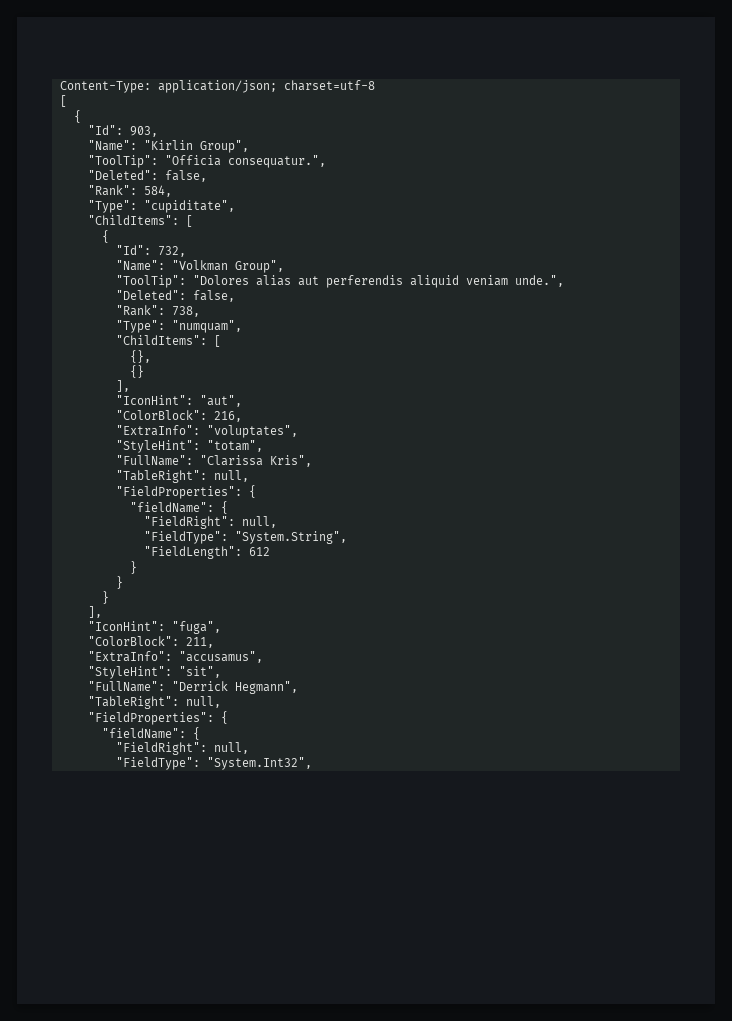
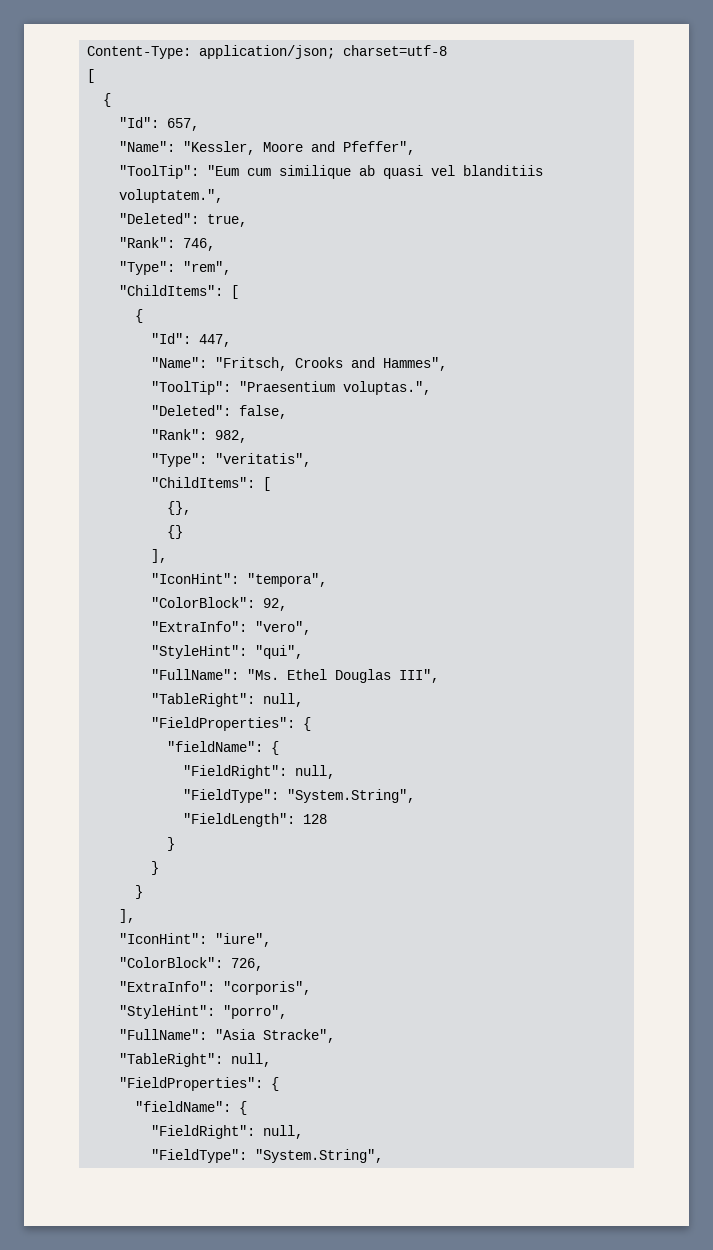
[129,126,158,137] [87,140,249,153] [87,155,326,168] [87,170,207,182] [87,185,172,197] [87,200,235,213] 903, // "Name": "Kirlin Group", // "ToolTip": "Officia consequatur.", // "Deleted": false, // "Rank": 584, // "Type": "cupiditate", -> [166,118,199,131] [118,141,415,155] [118,165,543,179] [118,189,223,203] [118,213,247,227] [118,237,215,251] [118,261,231,275] 657, // "Name": "Kessler, Moore and Pfeffer", // "ToolTip": "Eum cum similique ab quasi vel blanditiis voluptatem.", // "Deleted": true, // "Rank": 746, // "Type": "rem",
[157,246,186,257] [115,260,284,273] [115,275,564,288] [115,290,235,302] [115,305,200,317] [115,320,242,333] 732, // "Name": "Volkman Group", // "ToolTip": "Dolores alias aut perferendis aliquid veniam unde.", // "Deleted": false, // "Rank": 738, // "Type": "numquam", -> [198,334,231,347] [150,357,447,371] [150,381,431,395] [150,405,287,419] [150,429,247,443] [150,453,311,467] 447, // "Name": "Fritsch, Crooks and Hammes", // "ToolTip": "Praesentium voluptas.", // "Deleted": false, // "Rank": 982, // "Type": "veritatis",
[199,395,242,407] [115,410,242,422] [115,425,298,438] [115,440,263,453] [115,455,312,467] "aut", // "ColorBlock": 216, // "ExtraInfo": "voluptates", // "StyleHint": "totam", // "FullName": "Clarissa Kris", -> [246,573,327,587] [150,597,287,611] [150,621,311,635] [150,645,303,659] [150,669,439,683] "tempora", // "ColorBlock": 92, // "ExtraInfo": "vero", // "StyleHint": "qui", // "FullName": "Ms. Ethel Douglas III",
[248,547,270,556] 612 -> [302,814,327,824] 128
[171,621,221,634] [87,636,214,648] [87,651,263,663] [87,666,221,679] [87,681,298,694] [87,696,221,709] [87,711,228,725] [101,727,200,740] [115,742,249,755] [115,757,312,770] "fuga", // "ColorBlock": 211, // "ExtraInfo": "accusamus", // "StyleHint": "sit", // "FullName": "Derrick Hegmann", // "TableRight": null, // "FieldProperties": { // "fieldName": { // "FieldRight": null, // "FieldType": "System.Int32", -> [214,933,271,947] [118,957,263,971] [118,981,311,995] [118,1005,287,1019] [118,1029,335,1043] [118,1053,271,1067] [118,1077,279,1091] [134,1101,247,1115] [150,1125,303,1139] [150,1149,383,1163] "iure", // "ColorBlock": 726, // "ExtraInfo": "corporis", // "StyleHint": "porro", // "FullName": "Asia Stracke", // "TableRight": null, // "FieldProperties": { // "fieldName": { // "FieldRight": null, // "FieldType": "System.String",

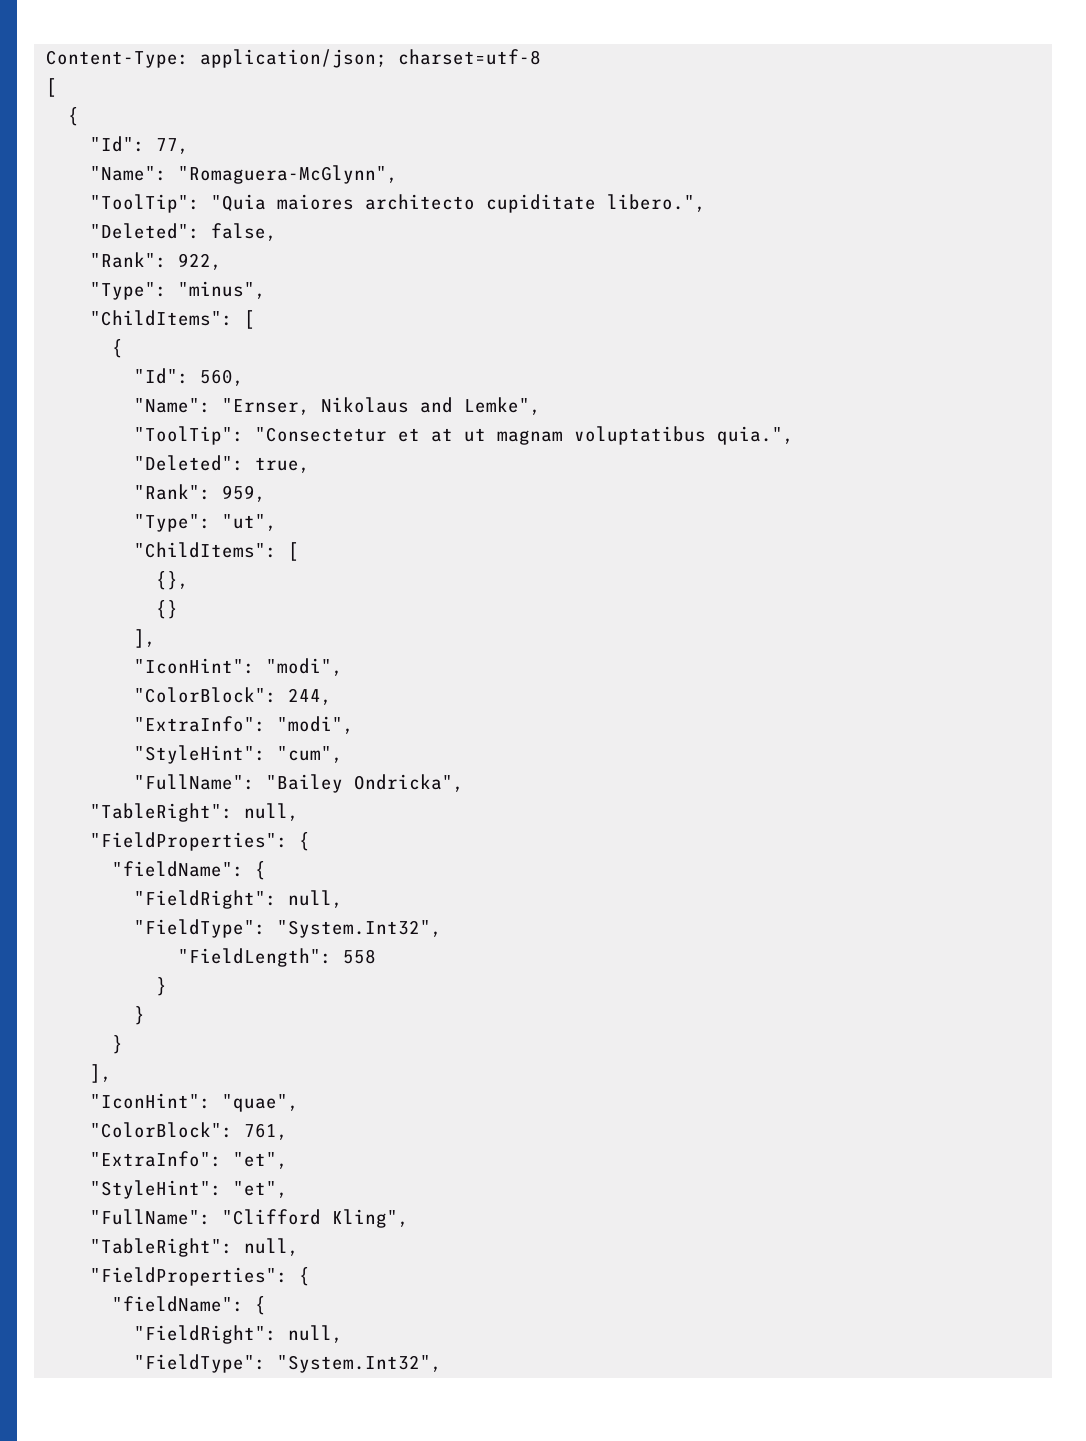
[166,118,199,131] [118,141,415,155] [118,165,543,179] [118,189,223,203] [118,213,247,227] [118,237,215,251] [118,261,231,275] 657, // "Name": "Kessler, Moore and Pfeffer", // "ToolTip": "Eum cum similique ab quasi vel blanditiis voluptatem.", // "Deleted": true, // "Rank": 746, // "Type": "rem", -> [156,138,189,154] [90,165,398,184] [90,194,706,213] [90,223,277,241] [90,252,222,270] [90,281,266,300] 77, // "Name": "Romaguera-McGlynn", // "ToolTip": "Quia maiores architecto cupiditate libero.", // "Deleted": false, // "Rank": 922, // "Type": "minus",
[198,334,231,347] [150,357,447,371] [150,381,431,395] [150,405,287,419] [150,429,247,443] [150,453,311,467] 447, // "Name": "Fritsch, Crooks and Hammes", // "ToolTip": "Praesentium voluptas.", // "Deleted": false, // "Rank": 982, // "Type": "veritatis", -> [200,369,244,386] [134,397,541,415] [134,426,794,445] [134,455,310,473] [134,484,266,502] [134,514,277,532] 560, // "Name": "Ernser, Nikolaus and Lemke", // "ToolTip": "Consectetur et at ut magnam voluptatibus quia.", // "Deleted": true, // "Rank": 959, // "Type": "ut",
[246,573,327,587] [150,597,287,611] [150,621,311,635] [150,645,303,659] [150,669,439,683] [150,693,303,707] [150,717,311,731] [166,741,279,755] [182,765,335,779] [182,789,415,803] "tempora", // "ColorBlock": 92, // "ExtraInfo": "vero", // "StyleHint": "qui", // "FullName": "Ms. Ethel Douglas III", // "TableRight": null, // "FieldProperties": { // "fieldName": { // "FieldRight": null, // "FieldType": "System.String", -> [266,658,343,676] [134,687,332,705] [134,716,354,734] [134,745,343,764] [134,774,464,793] [90,803,299,822] [90,832,310,851] [112,861,266,880] [134,890,343,909] [134,919,442,938] "modi", // "ColorBlock": 244, // "ExtraInfo": "modi", // "StyleHint": "cum", // "FullName": "Bailey Ondricka", // "TableRight": null, // "FieldProperties": { // "fieldName": { // "FieldRight": null, // "FieldType": "System.Int32",
[302,814,327,824] 128 -> [343,949,376,964] 558
[214,933,271,947] [118,957,263,971] [118,981,311,995] [118,1005,287,1019] [118,1029,335,1043] [118,1053,271,1067] [118,1077,279,1091] [134,1101,247,1115] [150,1125,303,1139] [150,1149,383,1163] "iure", // "ColorBlock": 726, // "ExtraInfo": "corporis", // "StyleHint": "porro", // "FullName": "Asia Stracke", // "TableRight": null, // "FieldProperties": { // "fieldName": { // "FieldRight": null, // "FieldType": "System.String", -> [222,1094,299,1112] [90,1122,288,1140] [90,1151,288,1169] [90,1180,288,1199] [90,1209,409,1228] [90,1238,299,1257] [90,1267,310,1286] [112,1296,266,1315] [134,1325,343,1344] [134,1354,442,1373] "quae", // "ColorBlock": 761, // "ExtraInfo": "et", // "StyleHint": "et", // "FullName": "Clifford Kling", // "TableRight": null, // "FieldProperties": { // "fieldName": { // "FieldRight": null, // "FieldType": "System.Int32",

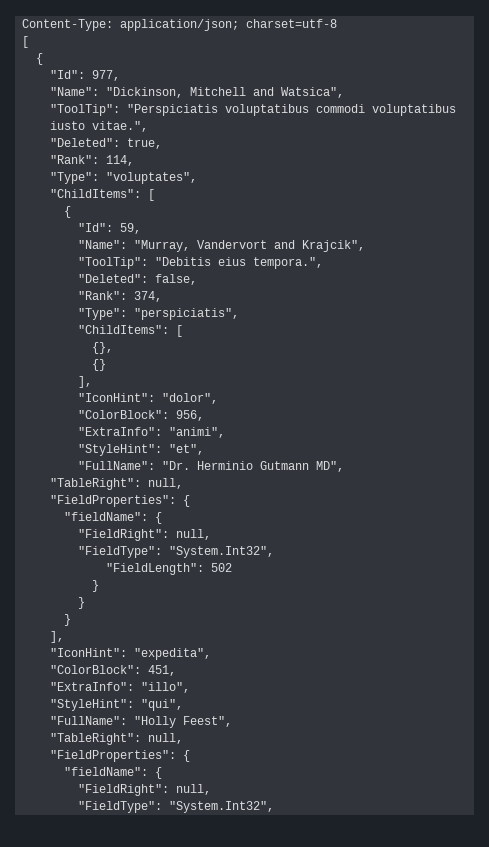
[156,138,189,154] [90,165,398,184] [90,194,706,213] [90,223,277,241] [90,252,222,270] [90,281,266,300] 77, // "Name": "Romaguera-McGlynn", // "ToolTip": "Quia maiores architecto cupiditate libero.", // "Deleted": false, // "Rank": 922, // "Type": "minus", -> [91,70,120,81] [49,87,344,98] [49,104,456,116] [49,121,148,132] [49,138,162,149] [49,155,134,166] [49,172,197,184] 977, // "Name": "Dickinson, Mitchell and Watsica", // "ToolTip": "Perspiciatis voluptatibus commodi voluptatibus iusto vitae.", // "Deleted": true, // "Rank": 114, // "Type": "voluptates",
[200,369,244,386] [134,397,541,415] [134,426,794,445] [134,455,310,473] [134,484,266,502] [134,514,277,532] 560, // "Name": "Ernser, Nikolaus and Lemke", // "ToolTip": "Consectetur et at ut magnam voluptatibus quia.", // "Deleted": true, // "Rank": 959, // "Type": "ut", -> [119,223,141,234] [77,240,365,252] [77,257,323,269] [77,274,197,285] [77,291,162,302] [77,308,239,320] 59, // "Name": "Murray, Vandervort and Krajcik", // "ToolTip": "Debitis eius tempora.", // "Deleted": false, // "Rank": 374, // "Type": "perspiciatis",
[266,658,343,676] [134,687,332,705] [134,716,354,734] [134,745,343,764] [134,774,464,793] "modi", // "ColorBlock": 244, // "ExtraInfo": "modi", // "StyleHint": "cum", // "FullName": "Bailey Ondricka", -> [161,393,218,404] [77,410,204,421] [77,427,225,438] [77,444,204,456] [77,461,344,472] "dolor", // "ColorBlock": 956, // "ExtraInfo": "animi", // "StyleHint": "et", // "FullName": "Dr. Herminio Gutmann MD",
[343,949,376,964] 558 -> [210,563,232,572] 502
[222,1094,299,1112] [90,1122,288,1140] [90,1151,288,1169] [90,1180,288,1199] [90,1209,409,1228] "quae", // "ColorBlock": 761, // "ExtraInfo": "et", // "StyleHint": "et", // "FullName": "Clifford Kling", -> [133,648,211,660] [49,665,176,676] [49,682,190,693] [49,699,183,711] [49,716,232,728] "expedita", // "ColorBlock": 451, // "ExtraInfo": "illo", // "StyleHint": "qui", // "FullName": "Holly Feest",

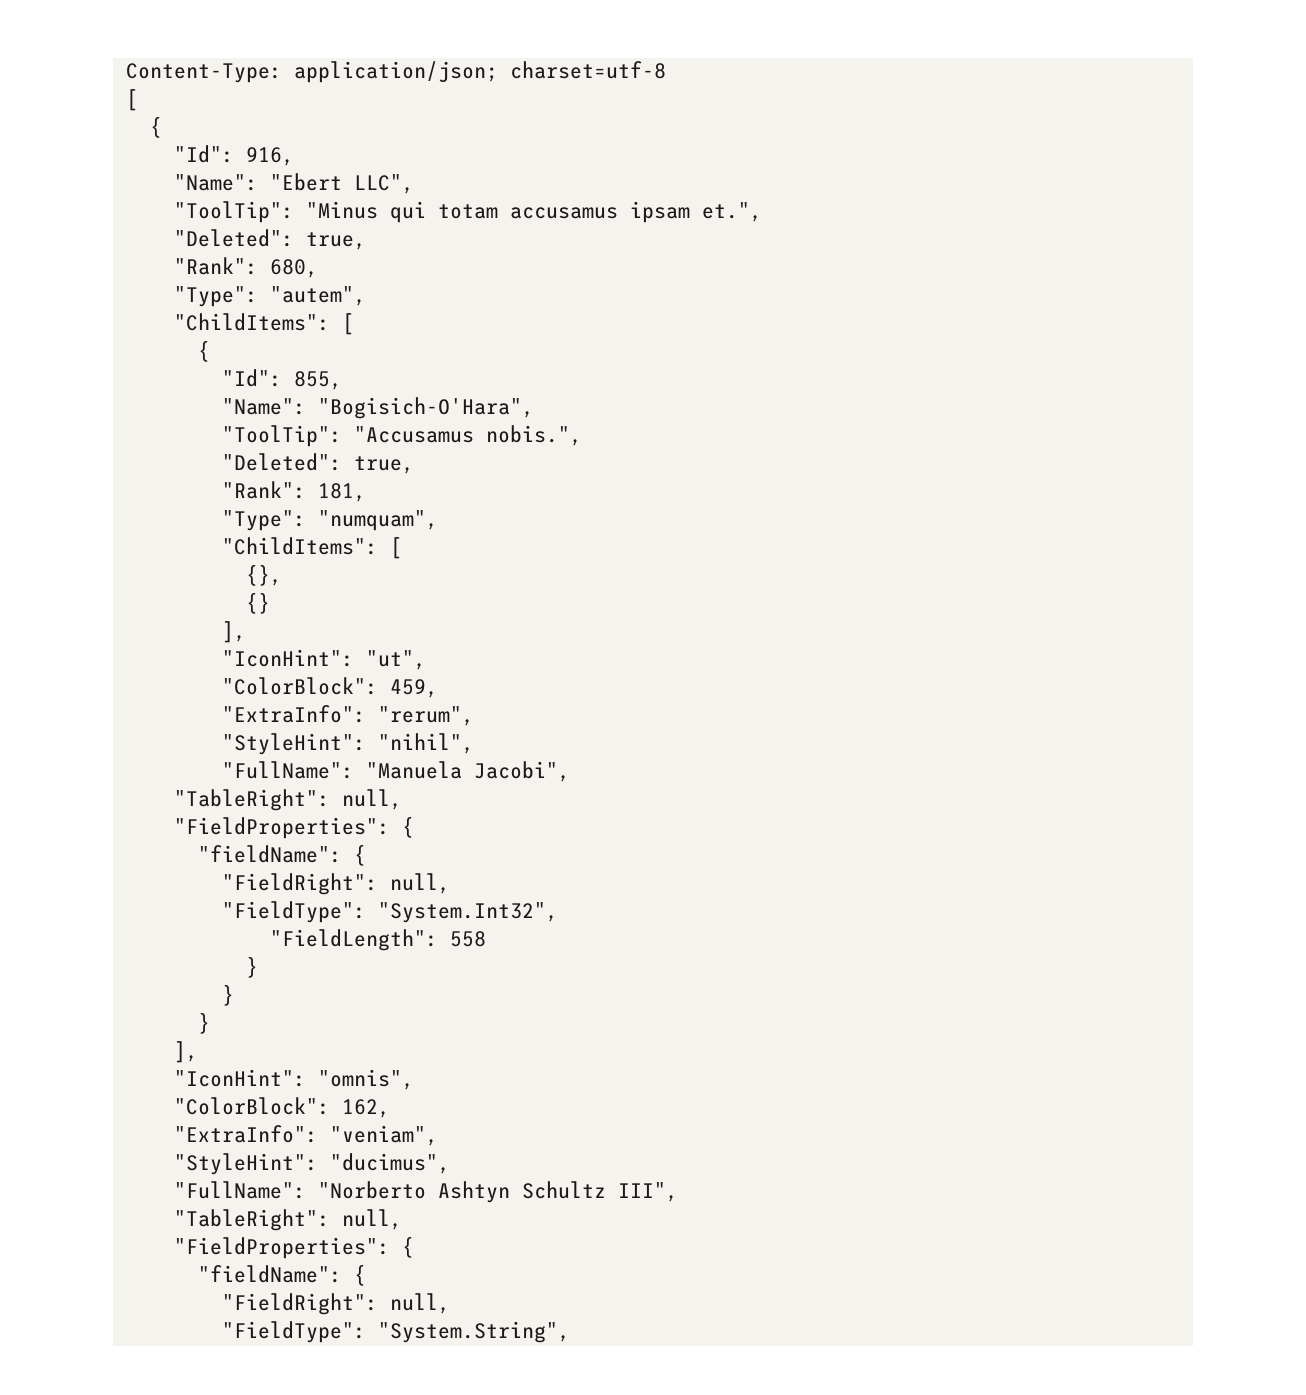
[91,70,120,81] [49,87,344,98] [49,104,456,116] [49,121,148,132] [49,138,162,149] [49,155,134,166] [49,172,197,184] 977, // "Name": "Dickinson, Mitchell and Watsica", // "ToolTip": "Perspiciatis voluptatibus commodi voluptatibus iusto vitae.", // "Deleted": true, // "Rank": 114, // "Type": "voluptates", -> [245,147,294,166] [173,173,414,194] [173,201,762,223] [173,229,366,250] [173,257,318,278] [173,286,366,307] 916, // "Name": "Ebert LLC", // "ToolTip": "Minus qui totam accusamus ipsam et.", // "Deleted": true, // "Rank": 680, // "Type": "autem",
[119,223,141,234] [77,240,365,252] [77,257,323,269] [77,274,197,285] [77,291,162,302] [77,308,239,320] 59, // "Name": "Murray, Vandervort and Krajcik", // "ToolTip": "Debitis eius tempora.", // "Deleted": false, // "Rank": 374, // "Type": "perspiciatis", -> [293,371,342,390] [221,397,534,419] [221,425,582,447] [221,453,414,474] [221,481,366,502] [221,510,438,531] 855, // "Name": "Bogisich-O'Hara", // "ToolTip": "Accusamus nobis.", // "Deleted": true, // "Rank": 181, // "Type": "numquam",
[161,393,218,404] [77,410,204,421] [77,427,225,438] [77,444,204,456] [77,461,344,472] "dolor", // "ColorBlock": 956, // "ExtraInfo": "animi", // "StyleHint": "et", // "FullName": "Dr. Herminio Gutmann MD", -> [365,650,426,670] [221,677,438,698] [221,705,474,726] [221,733,474,755] [221,761,570,782] "ut", // "ColorBlock": 459, // "ExtraInfo": "rerum", // "StyleHint": "nihil", // "FullName": "Manuela Jacobi",
[210,563,232,572] 502 -> [449,931,486,947] 558
[133,648,211,660] [49,665,176,676] [49,682,190,693] [49,699,183,711] [49,716,232,728] [49,733,183,745] [49,750,190,762] [63,767,162,779] [77,784,211,796] [77,801,274,813] "expedita", // "ColorBlock": 451, // "ExtraInfo": "illo", // "StyleHint": "qui", // "FullName": "Holly Feest", // "TableRight": null, // "FieldProperties": { // "fieldName": { // "FieldRight": null, // "FieldType": "System.Int32", -> [317,1069,414,1090] [173,1097,390,1118] [173,1125,438,1146] [173,1153,450,1175] [173,1181,678,1203] [173,1209,402,1231] [173,1236,414,1259] [197,1264,366,1286] [221,1293,450,1315] [221,1321,570,1343] "omnis", // "ColorBlock": 162, // "ExtraInfo": "veniam", // "StyleHint": "ducimus", // "FullName": "Norberto Ashtyn Schultz III", // "TableRight": null, // "FieldProperties": { // "fieldName": { // "FieldRight": null, // "FieldType": "System.String",

